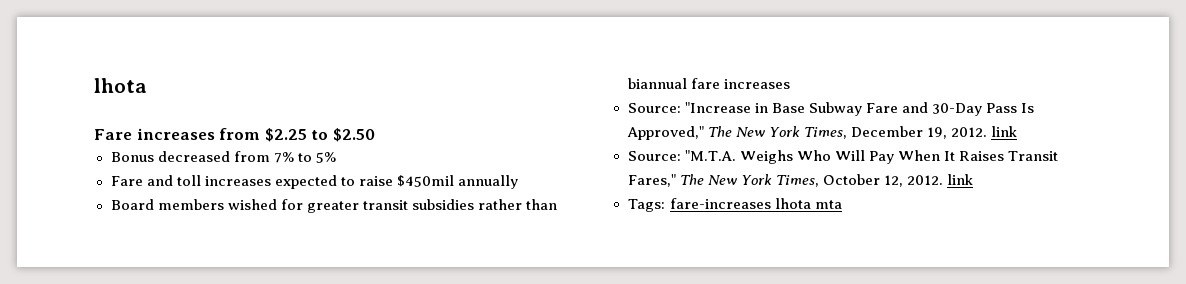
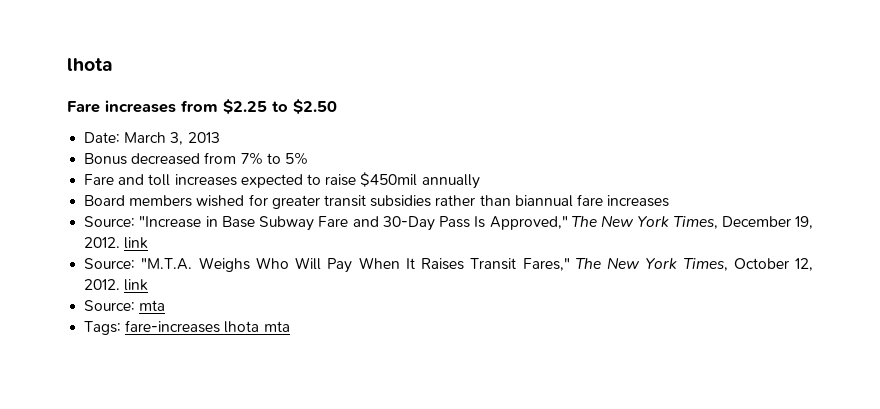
(375, 135) none -> [84,132,220,145] // Date: March 3, 2013
(973, 179) none -> [84,300,166,311] // Source: mta

